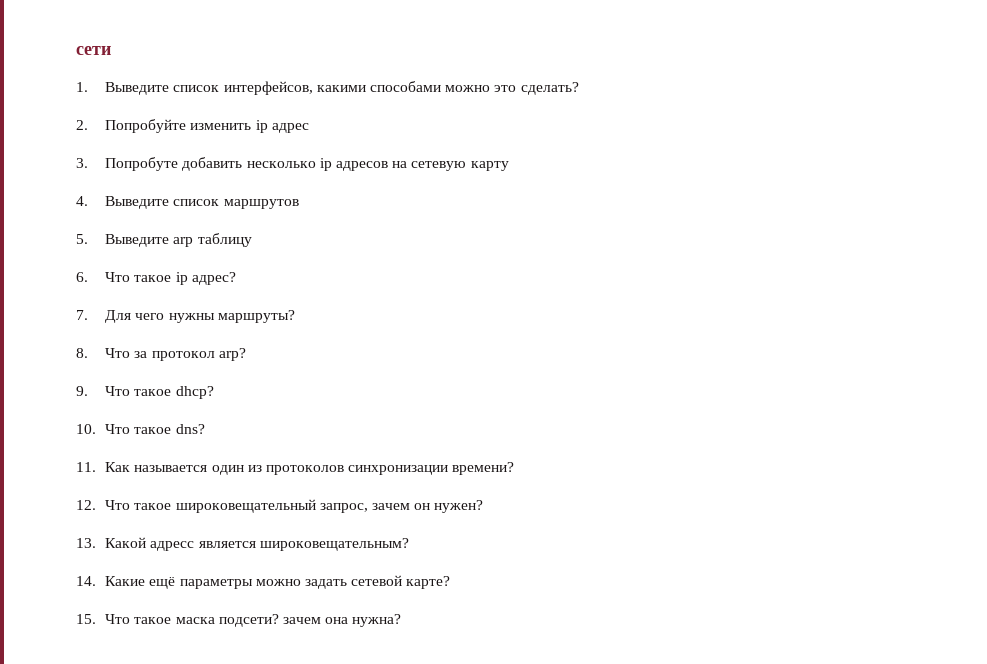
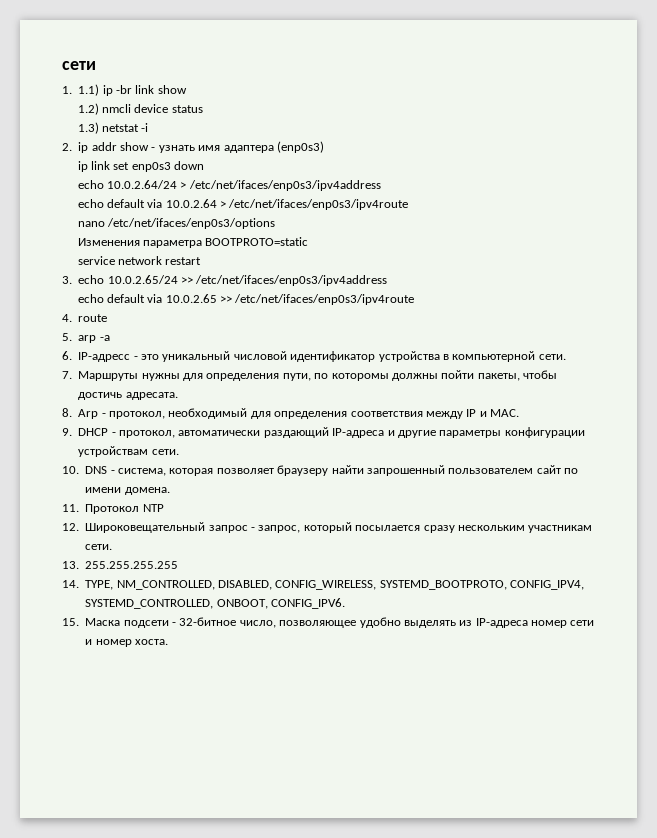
[105,81,579,95] [76,119,309,133] [76,157,509,171] [76,196,299,209] [76,233,252,247] [76,272,236,285] [76,310,295,323] [76,348,246,361] [76,386,214,399] [76,424,205,434] [76,462,515,475] [76,499,484,513] [76,537,409,551] [76,575,451,589] [76,614,402,627] Выведите список интерфейсов, какими способами можно это сделать? // 2. Попробуйте изменить ip адрес // 3. Попробуте добавить несколько ip адресов на сетевую карту // 4. Выведите список маршрутов // 5. Выведите arp таблицу // 6. Что такое ip адрес? // 7. Для чего нужны маршруты? // 8. Что за протокол arp? // 9. Что такое dhcp? // 10. Что такое dns? // 11. Как называется один из протоколов синхронизации времени? // 12. Что такое широковещательный запрос, зачем он нужен? // 13. Какой адресс является широковещательным? // 14. Какие ещё параметры можно задать сетевой карте? // 15. Что такое маска подсети? зачем она нужна? -> [78,84,187,96] [77,103,203,115] [77,122,149,134] [62,141,324,153] [77,161,205,172] [77,180,381,191] [77,199,409,210] [77,218,275,229] [77,237,309,248] [77,256,202,265] [62,275,388,286] [77,294,415,305] [62,314,108,322] [62,333,110,343] [62,351,566,362] [62,370,557,381] [78,392,178,400] [62,408,519,419] [62,427,585,438] [78,446,179,457] [62,465,578,476] [85,487,170,495] [62,504,164,514] [62,522,593,533] [85,544,113,550] [62,561,179,569] [62,580,585,590] [85,598,345,609] [62,617,595,628] [85,639,168,647] 1.1) ip -br link show // 1.2) nmcli device status // 1.3) netstat -i // 2. ip addr show - узнать имя адаптера (enp0s3) // ip link set enp0s3 down // echo 10.0.2.64/24 > /etc/net/ifaces/enp0s3/ipv4address // echo default via 10.0.2.64 > /etc/net/ifaces/enp0s3/ipv4route // nano /etc/net/ifaces/enp0s3/options // Изменения параметра BOOTPROTO=static // service network restart // 3. echo 10.0.2.65/24 >> /etc/net/ifaces/enp0s3/ipv4address // echo default via 10.0.2.65 >> /etc/net/ifaces/enp0s3/ipv4route // 4. route // 5. arp -a // 6. IP-адресс - это уникальный числовой идентификатор устройства в компьютерной сети. // 7. Маршруты нужны для определения пути, по которомы должны пойти пакеты, чтобы достичь адресата. // 8. Arp - протокол, необходимый для определения соответствия между IP и MAC. // 9. DHCP - протокол, автоматически раздающий IP-адреса и другие параметры конфигурации устройствам сети. // 10. DNS - система, которая позволяет браузеру найти запрошенный пользователем сайт по имени домена. // 11. Протокол NTP // 12. Широковещательный запрос - запрос, который посылается сразу нескольким участникам сети. // 13. 255.255.255.255 // 14. TYPE, NM_CONTROLLED, DISABLED, CONFIG_WIRELESS, SYSTEMD_BOOTPROTO, CONFIG_IPV4, SYSTEMD_CONTROLLED, ONBOOT, CONFIG_IPV6. // 15. Маска подсети - 32-битное число, позволяющее удобно выделять из IP-адреса номер сети и номер хоста.

